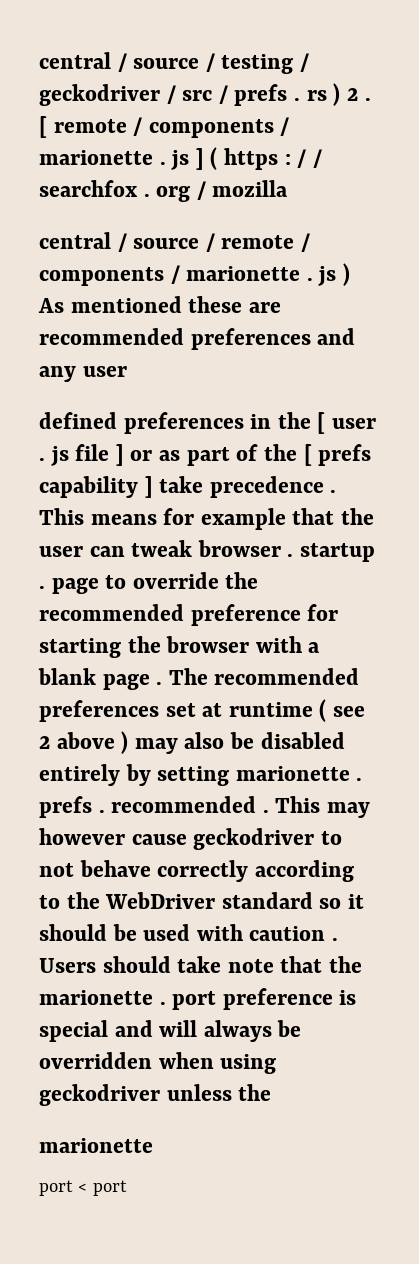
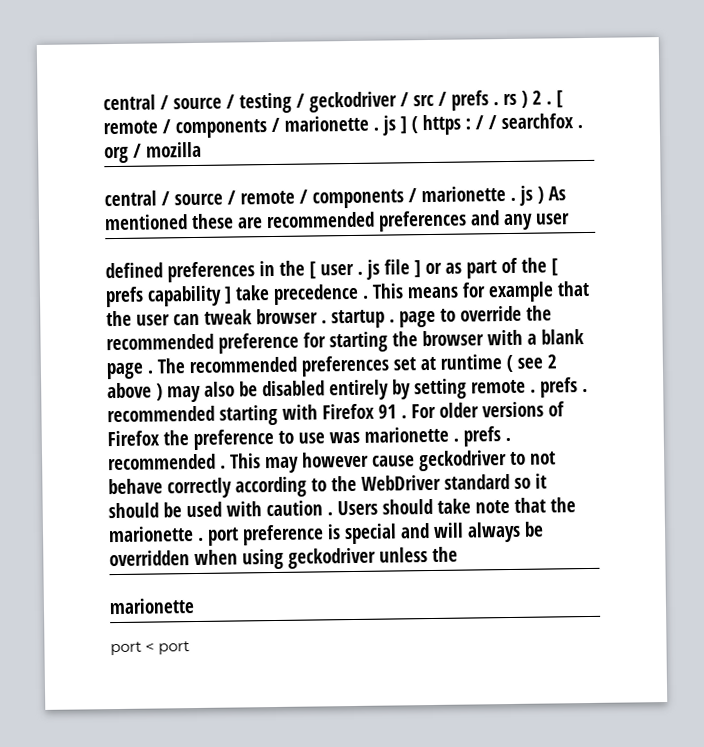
(230, 776) none -> [471,377,588,398] [107,401,565,426] [107,429,360,451] remote . prefs . recommended starting with Firefox 91 . For older versions of Firefox the preference to use was

